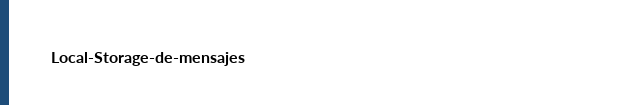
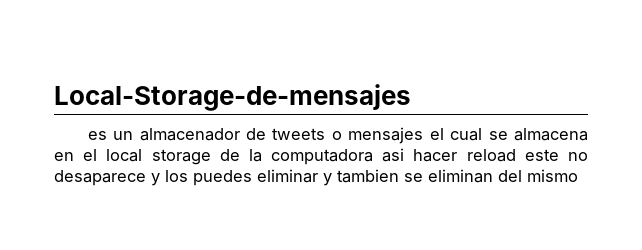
(245, 59) none -> [87,127,589,144] [54,148,588,165] [54,169,578,186] // es un almacenador de tweets o mensajes el cual se almacena en el local storage de la computadora asi hacer reload este no desaparece y los puedes eliminar y tambien se eliminan del mismo

